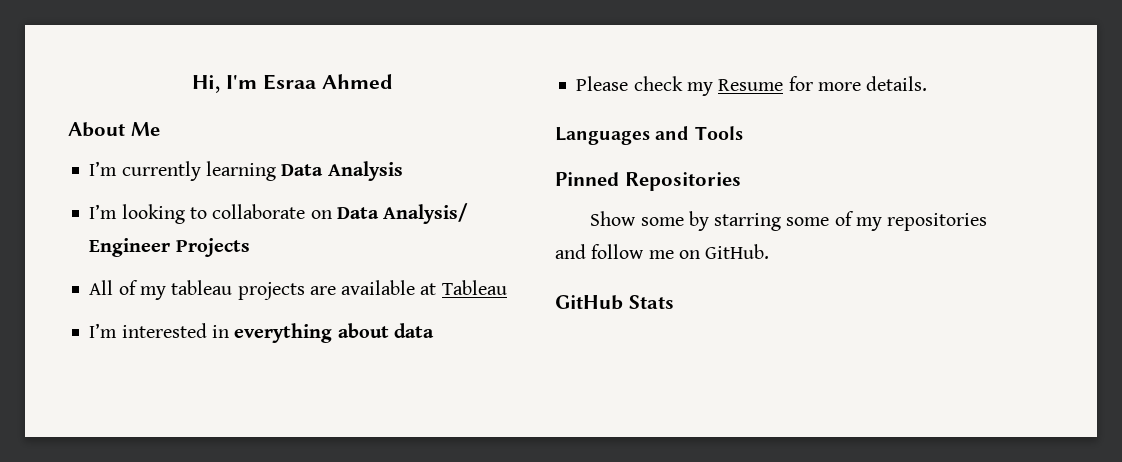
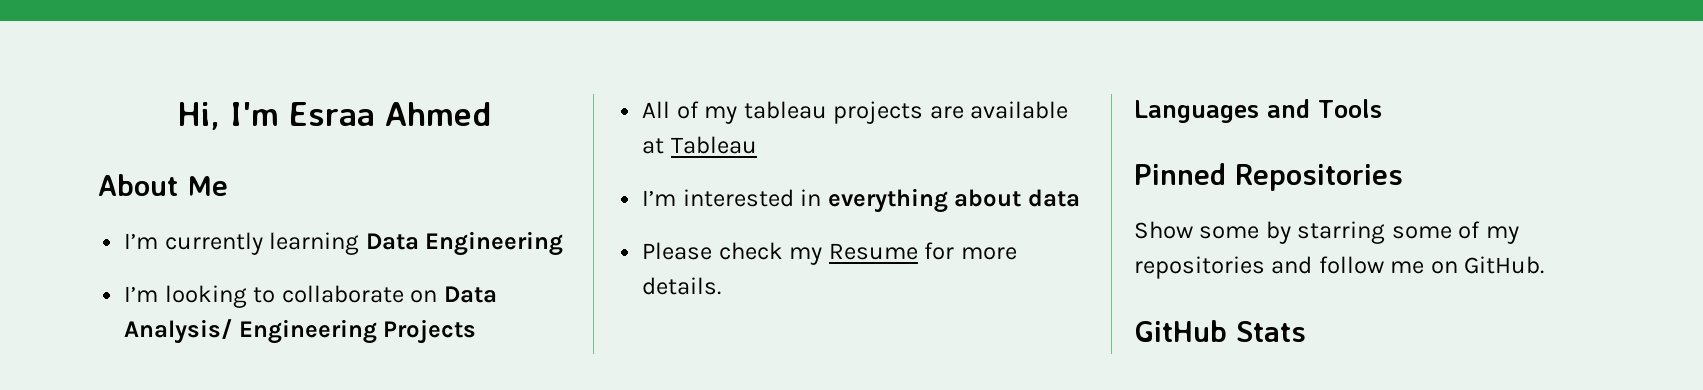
[327,161,403,181] Analysis -> [425,231,564,256] Engineering
[89,238,171,257] Engineer -> [238,319,377,344] Engineering

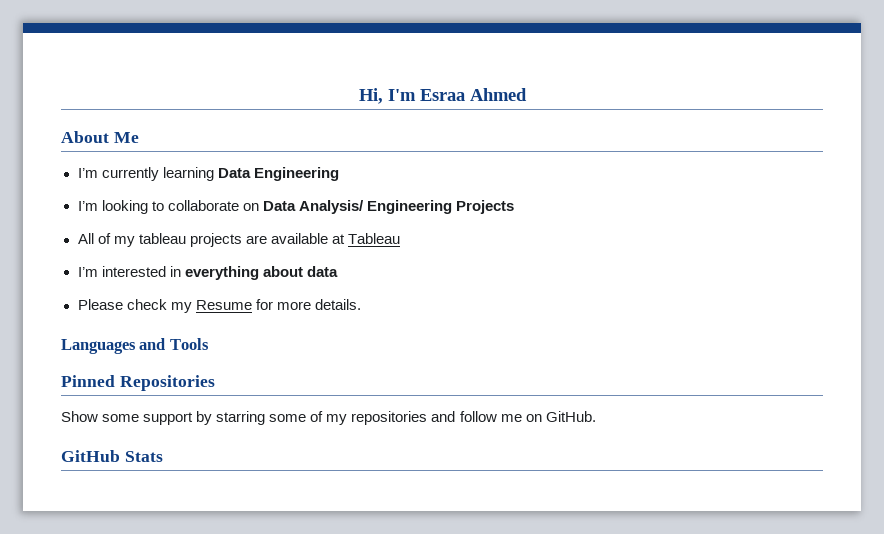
(1260, 232) none -> [143,412,194,425] support

